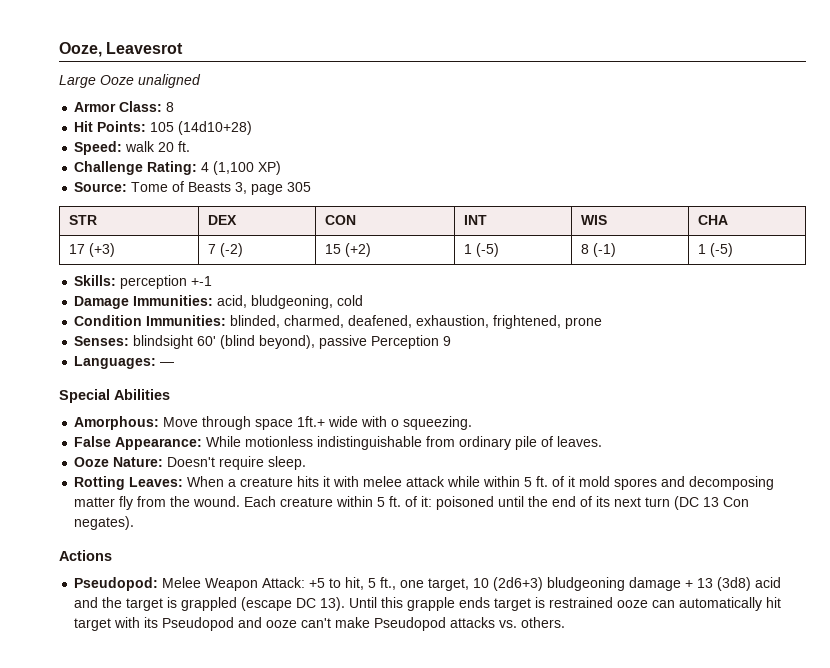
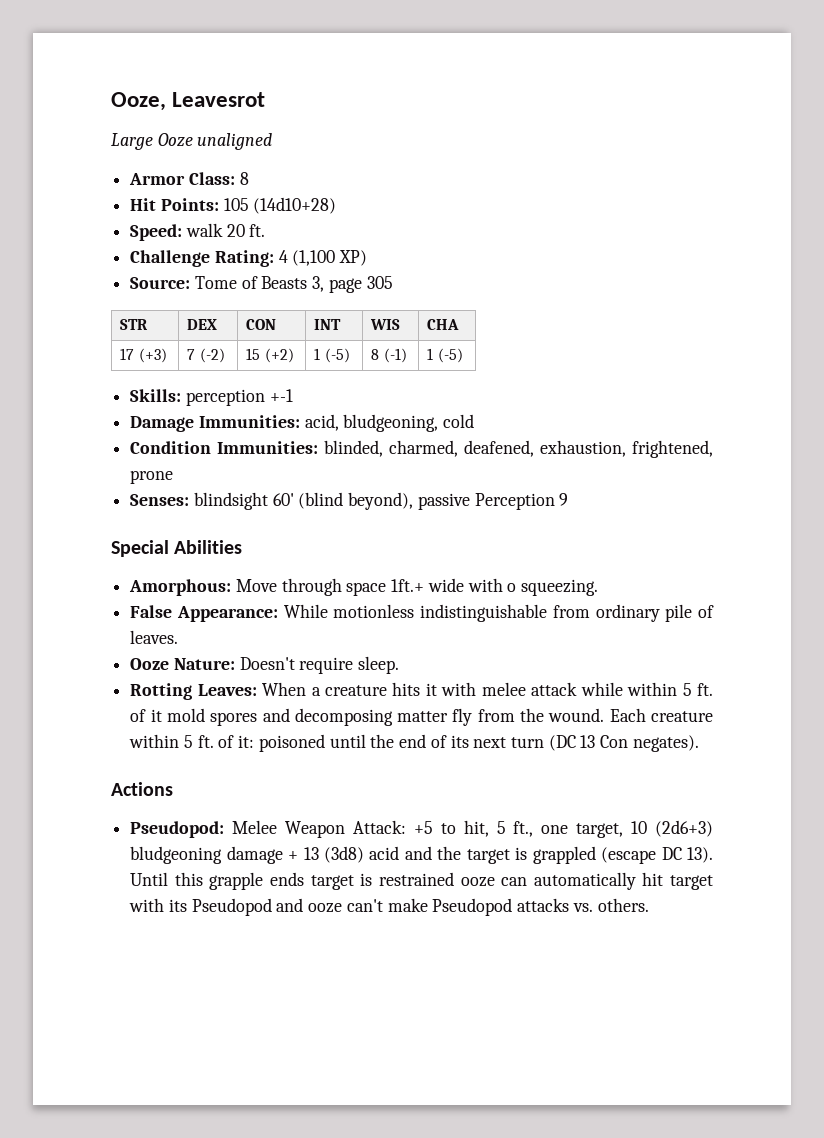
[74,356,175,369] // Languages: — -> (569, 499) none

